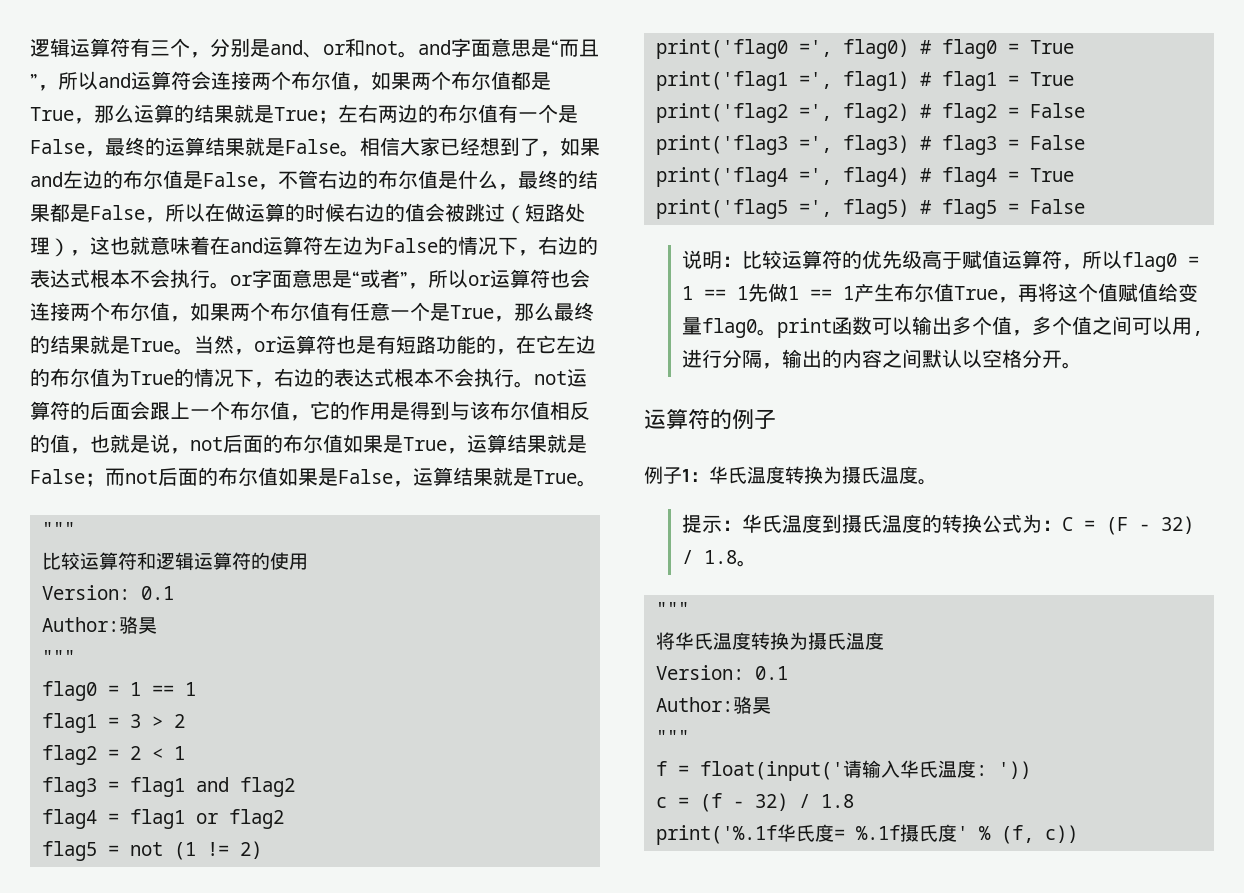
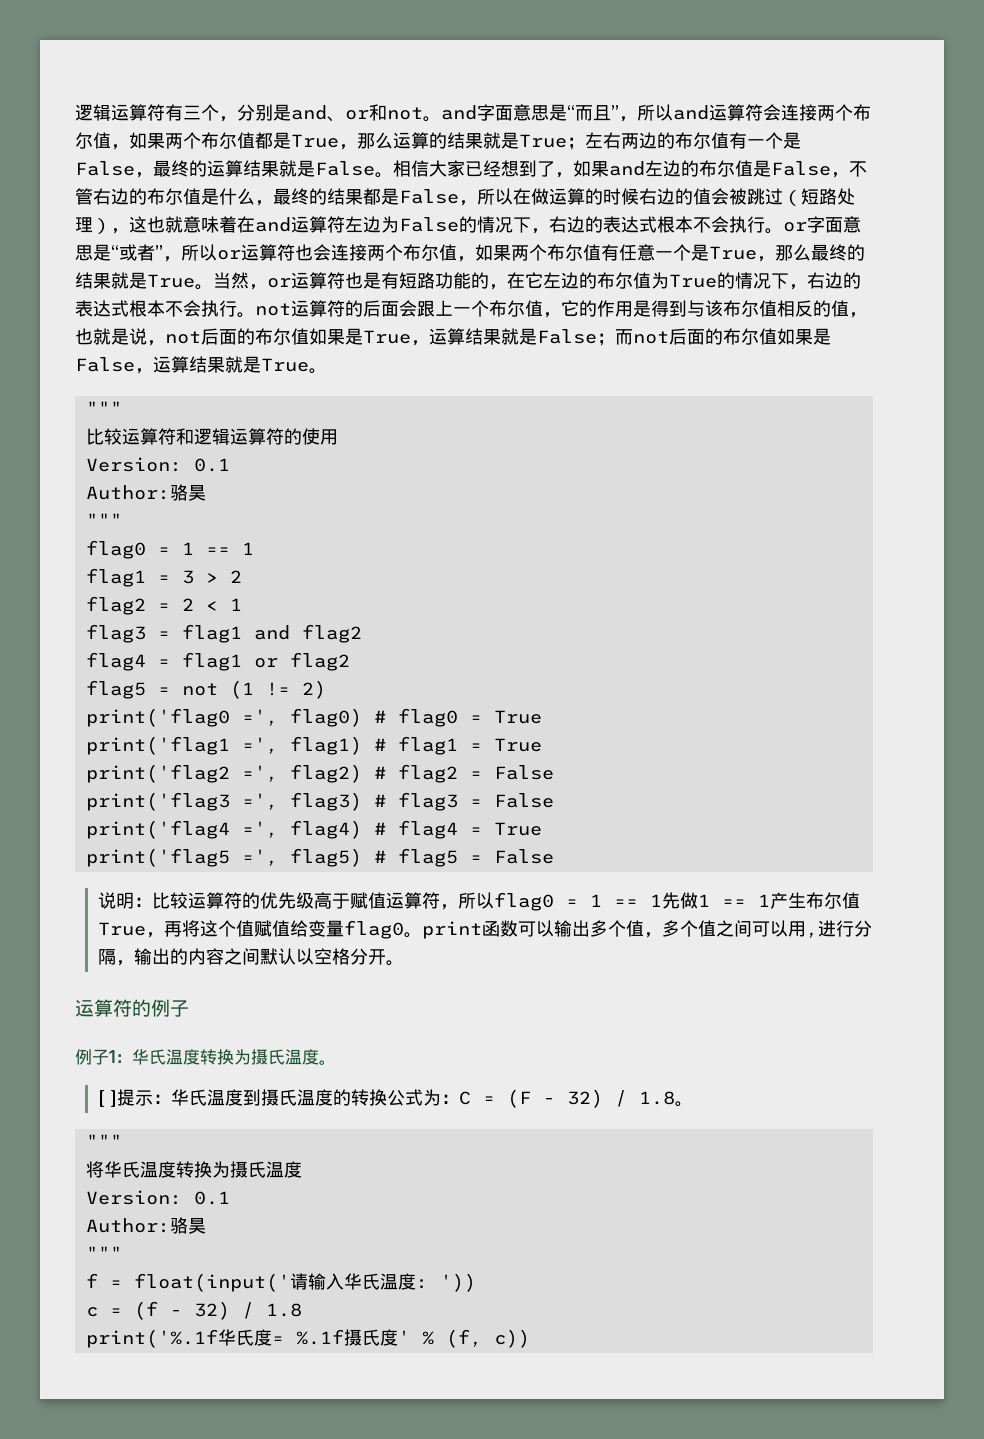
(937, 482) none -> [97,1090,117,1107] [ ]

